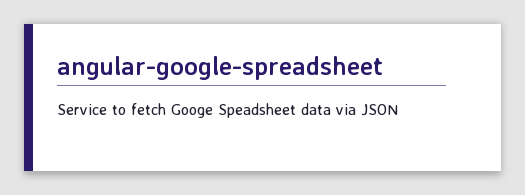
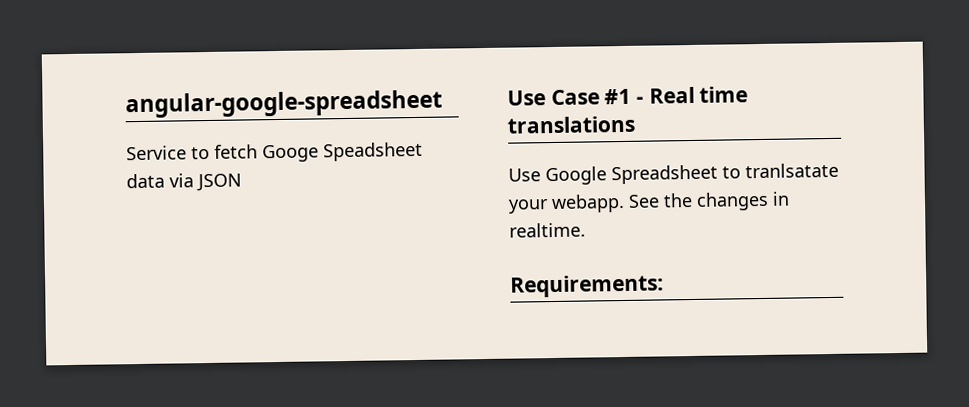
(398, 110) none -> [507,86,749,106] [507,115,635,134] [508,162,839,186] [508,191,790,214] [509,222,586,238] [510,274,664,298] // Use Case #1 - Real time translations // Use Google Spreadsheet to tranlsatate your webapp. See the changes in realtime. // Requirements:

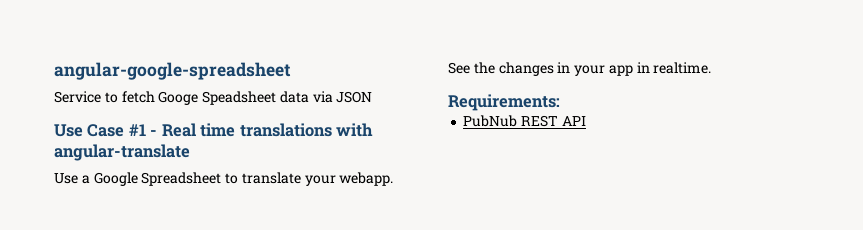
[508,168,541,182] // Use -> [336,123,374,137] [54,144,190,161] [54,173,90,184] with angular-translate // Use a
[745,162,839,179] tranlsatate -> [241,172,301,184] translate
(790, 198) none -> [574,62,650,76] your app in
(664, 286) none -> [463,115,586,127] // PubNub REST API

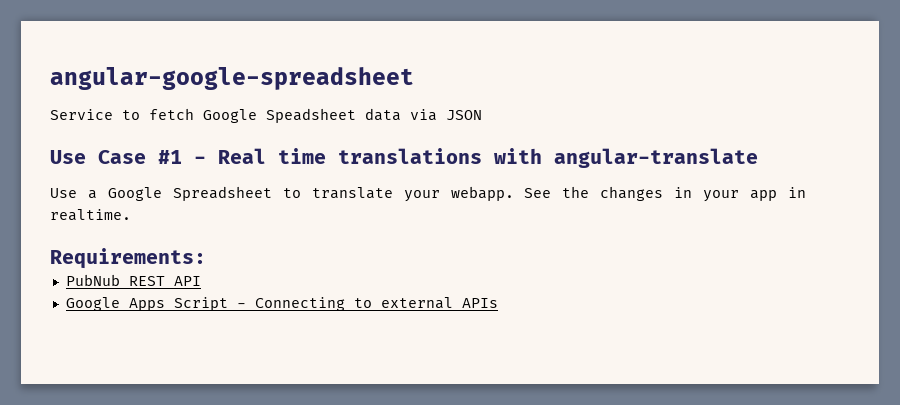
[158,91,199,105] Googe -> [203,109,257,123] Google
(586, 121) none -> [65,297,498,311] // Google Apps Script - Connecting to external APIs

